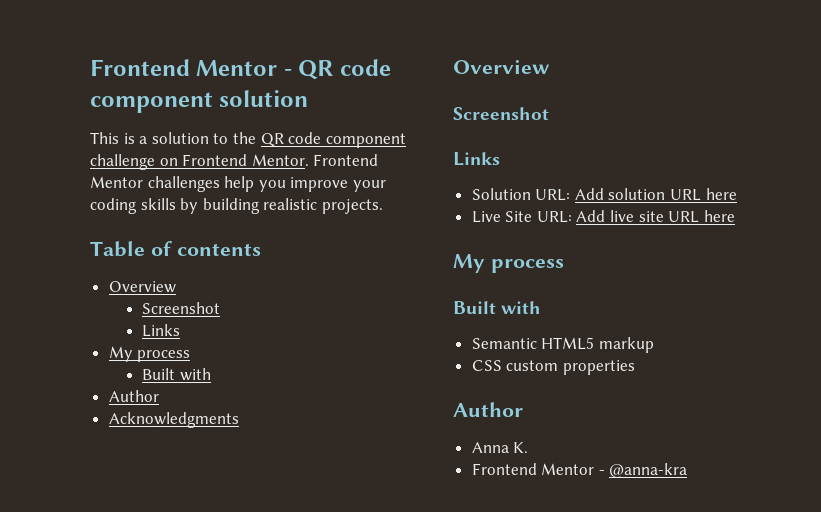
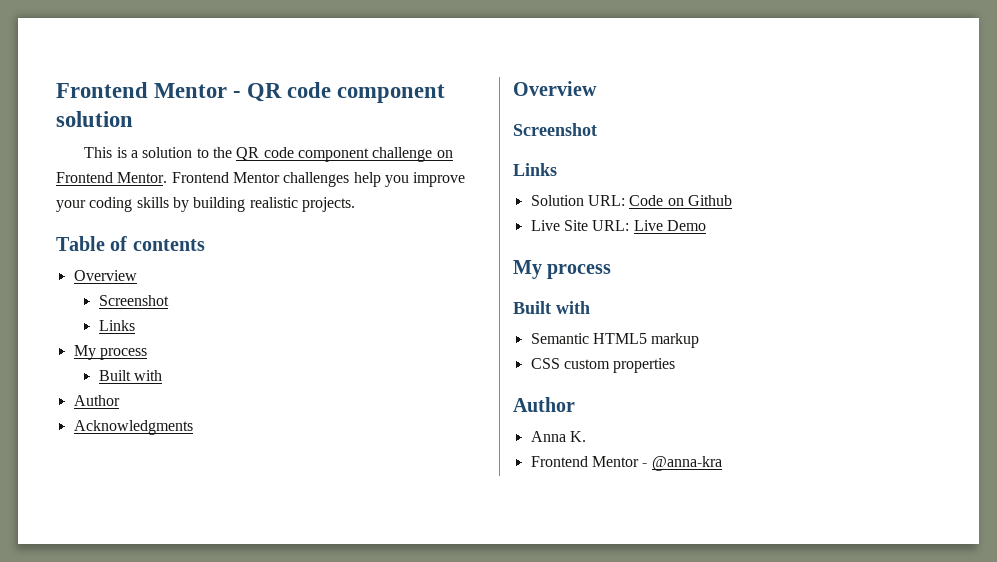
[574,188,737,201] Add solution URL here -> [629,195,732,206] Code on Github
[576,210,735,223] Add live site URL here -> [633,220,706,231] Live Demo

